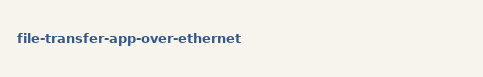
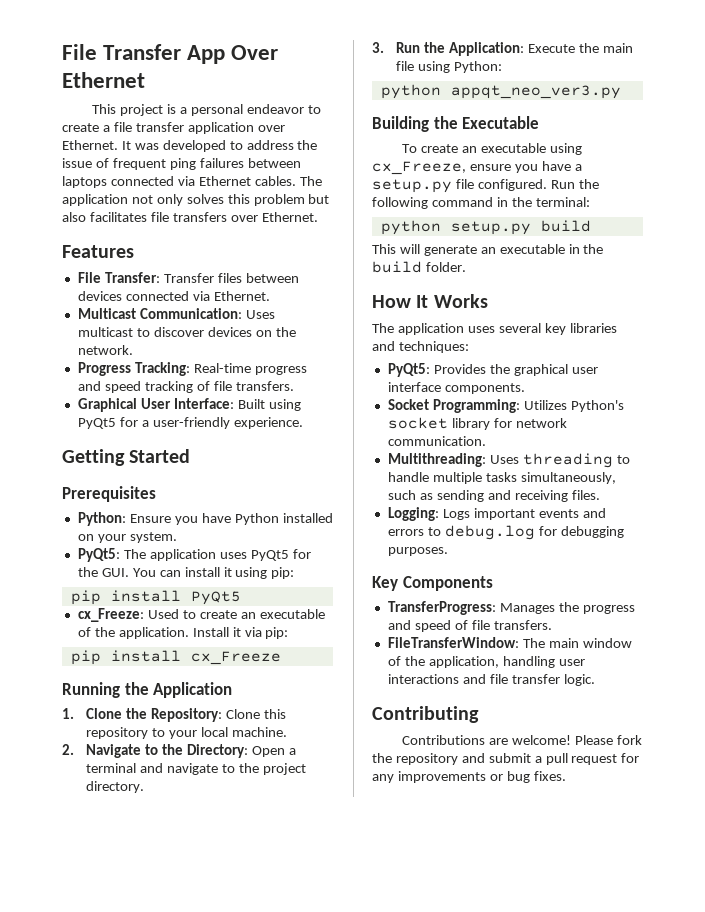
[17,33,241,46] file-transfer-app-over-ethernet -> [62,44,279,64] [62,72,145,88] [92,104,321,116] [62,122,285,134] [62,140,318,152] [62,158,301,170] [62,176,322,188] [62,194,330,206] [62,212,318,222] [62,245,134,258] [77,272,299,283] [77,291,270,301] [77,308,275,319] [77,327,296,337] [77,345,133,355] [77,362,307,376] [77,381,294,393] [77,398,301,412] [77,417,303,429] [62,449,191,466] [62,486,156,502] [77,512,333,526] [77,532,177,543] [77,548,311,562] [77,567,295,579] [70,590,241,605] [77,608,325,622] [77,627,289,639] [70,650,281,665] [62,682,233,698] [62,708,286,722] [86,727,287,739] [62,744,296,758] [86,763,306,775] [86,781,145,793] [372,42,633,56] [396,61,503,73] [380,84,621,99] [372,116,540,132] [402,143,582,155] [372,161,582,175] [372,179,599,193] [372,197,590,209] [380,220,591,235] [372,244,604,256] [372,261,466,273] [372,294,488,308] [372,323,617,335] [372,341,469,353] [387,363,598,377] [387,382,525,394] [387,399,624,413] [387,417,567,430] [387,436,486,446] [387,453,630,468] [387,472,616,484] [387,490,600,502] [387,507,606,521] [387,525,624,540] [387,547,448,556] [372,576,493,591] [387,601,635,615] [387,620,552,632] [387,637,632,648] [387,656,585,668] [387,674,595,686] [372,706,479,723] [402,735,642,745] [372,753,640,765] [372,771,566,783] File Transfer App Over Ethernet // This project is a personal endeavor to create a file transfer application over Ethernet. It was developed to address the issue of frequent ping failures between laptops connected via Ethernet cables. The application not only solves this problem but also facilitates file transfers over Ethernet. // Features // File Transfer: Transfer files between devices connected via Ethernet. // Multicast Communication: Uses multicast to discover devices on the network. // Progress Tracking: Real-time progress and speed tracking of file transfers. // Graphical User Interface: Built using PyQt5 for a user-friendly experience. // Getting Started // Prerequisites // Python: Ensure you have Python installed on your system. // PyQt5: The application uses PyQt5 for the GUI. You can install it using pip: // pip install PyQt5 // cx_Freeze: Used to create an executable of the application. Install it via pip: // pip install cx_Freeze // Running the Application // 1. Clone the Repository: Clone this repository to your local machine. // 2. Navigate to the Directory: Open a terminal and navigate to the project directory. // 3. Run the Application: Execute the main file using Python: // python appqt_neo_ver3.py // Building the Executable // To create an executable using cx_Freeze, ensure you have a setup.py file configured. Run the following command in the terminal: // python setup.py build // This will generate an executable in the build folder. // How It Works // The application uses several key libraries and techniques: // PyQt5: Provides the graphical user interface components. // Socket Programming: Utilizes Python's socket library for network communication. // Multithreading: Uses threading to handle multiple tasks simultaneously, such as sending and receiving files. // Logging: Logs important events and errors to debug.log for debugging purposes. // Key Components // TransferProgress: Manages the progress and speed of file transfers. // FileTransferWindow: The main window of the application, handling user interactions and file transfer logic. // Contributing // Contributions are welcome! Please fork the repository and submit a pull request for any improvements or bug fixes.

